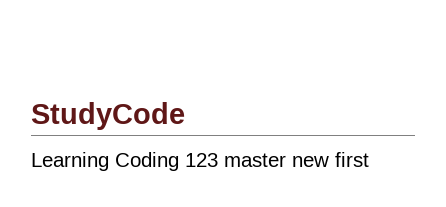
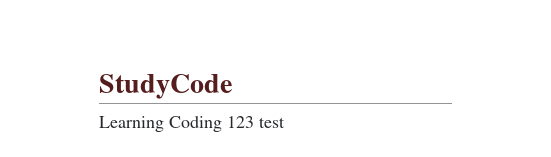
[224,152,369,167] master new first -> [259,117,285,128] test

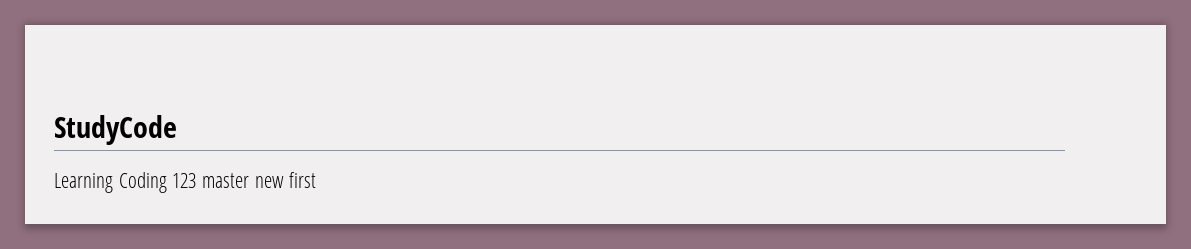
[259,117,285,128] test -> [202,172,317,188] master new first

